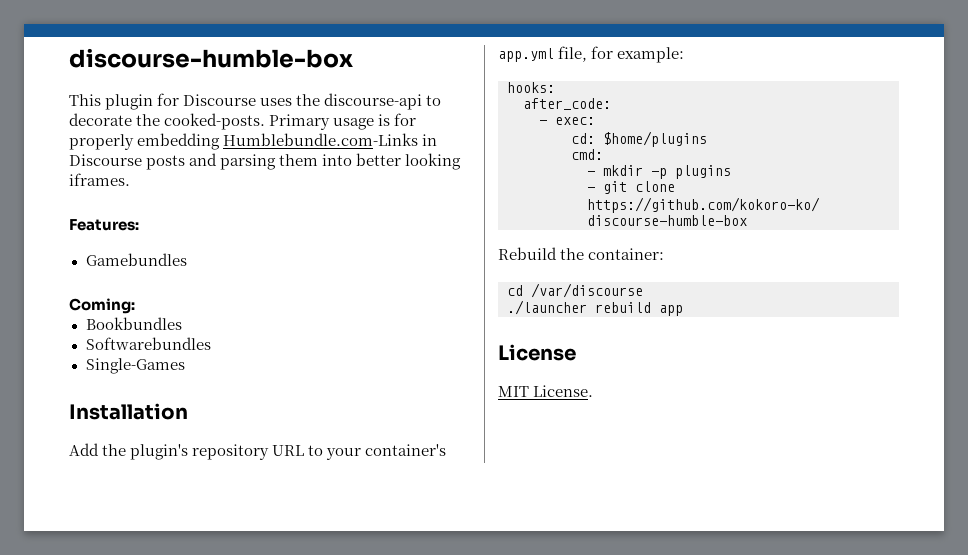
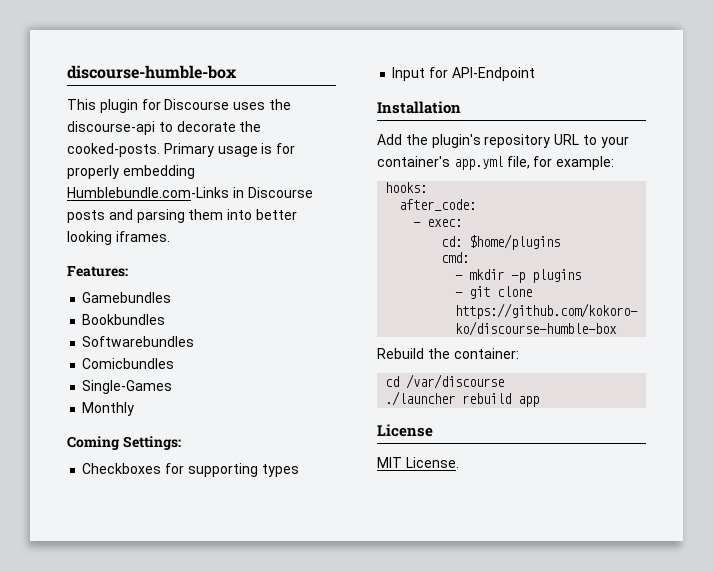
[69,298,135,314] // Coming: -> (172, 297) none
(211, 343) none -> [82,358,175,369] // Comicbundles
(185, 366) none -> [82,402,135,416] [67,436,181,450] [82,463,299,477] [392,67,535,81] // Monthly // Coming Settings: // Checkboxes for supporting types // Input for API-Endpoint

